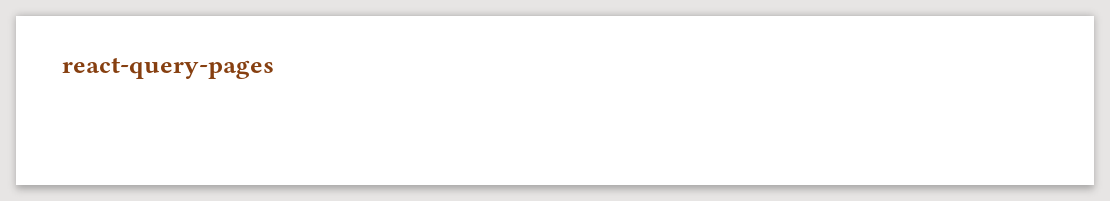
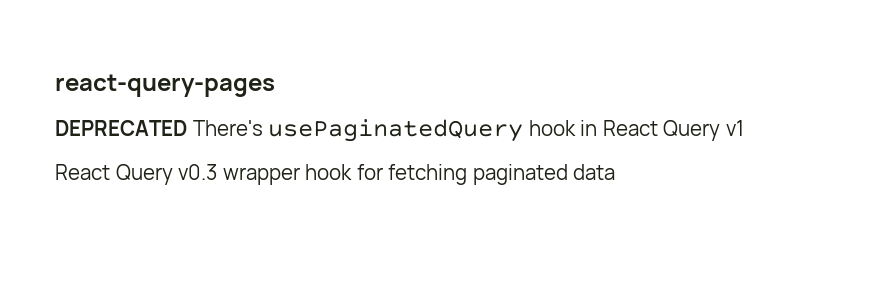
(274, 68) none -> [55,119,744,142] [55,164,616,185] // DEPRECATED There's usePaginatedQuery hook in React Query v1 // React Query v0.3 wrapper hook for fetching paginated data

